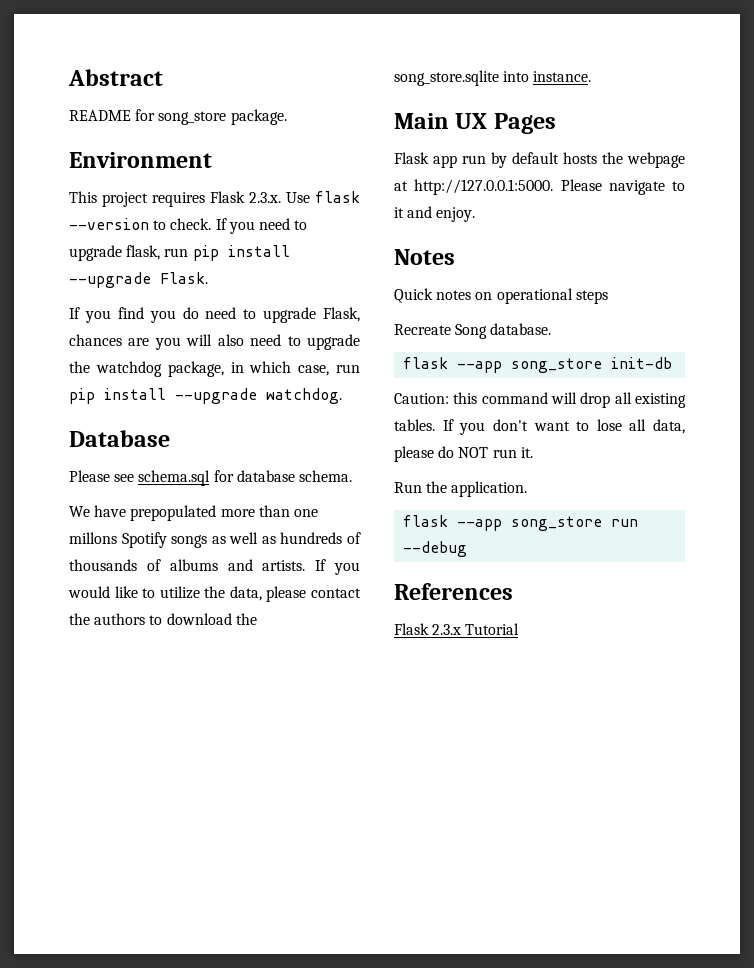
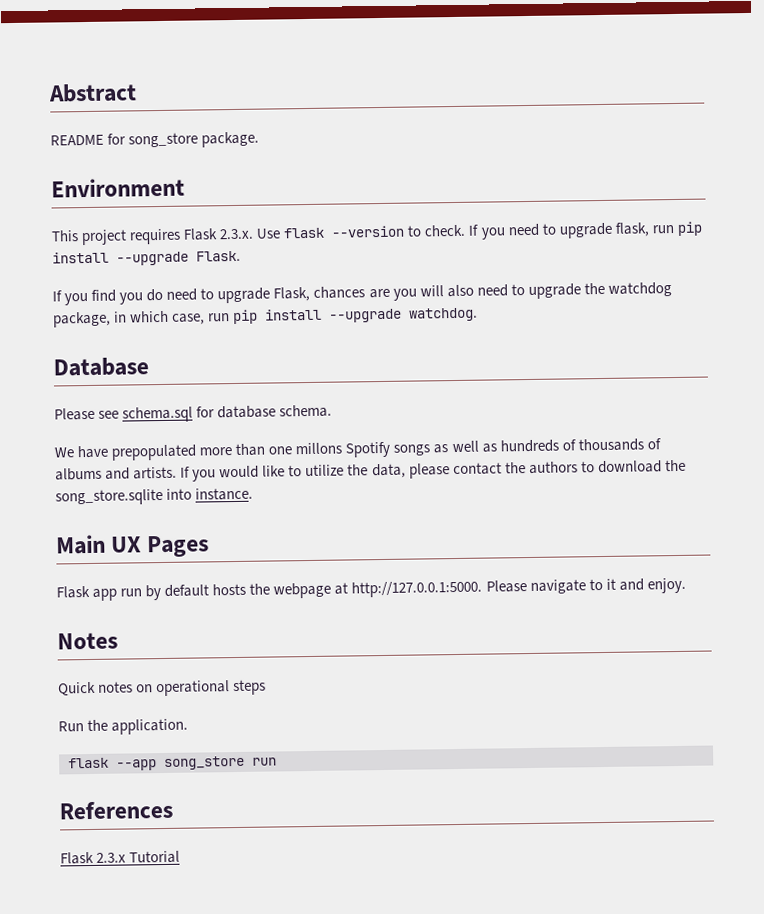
[394,323,552,339] [403,357,673,373] [394,392,686,408] [394,419,685,435] [394,446,533,462] // Recreate Song database. // flask --app song_store init-db // Caution: this command will drop all existing tables. If you don't want to lose all data, please do NOT run it. -> (267, 687) none
[403,541,468,557] --debug -> (277, 761) none

